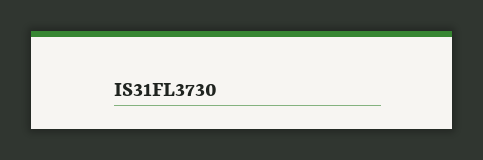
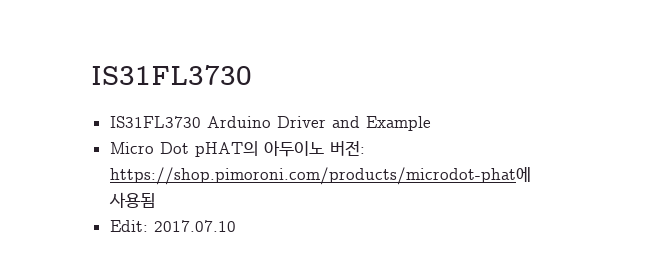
[114,83,217,96] IS31FL3730 -> [91,65,252,85] [109,116,431,131] [109,141,365,157] [109,167,531,185] [108,192,155,208] [109,220,236,232] IS31FL3730 // IS31FL3730 Arduino Driver and Example // Micro Dot pHAT의 아두이노 버전: https://shop.pimoroni.com/products/microdot-phat에 사용됨 // Edit: 2017.07.10

